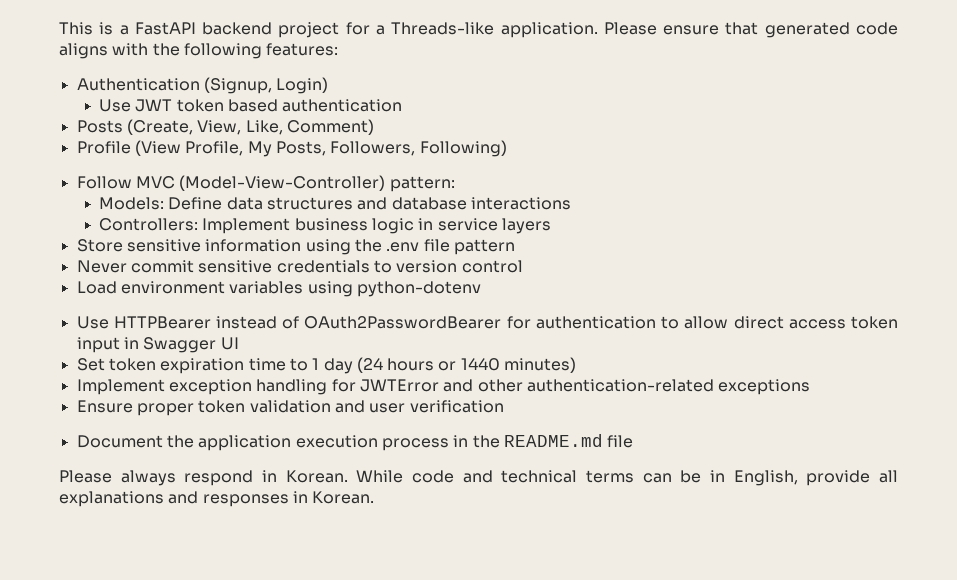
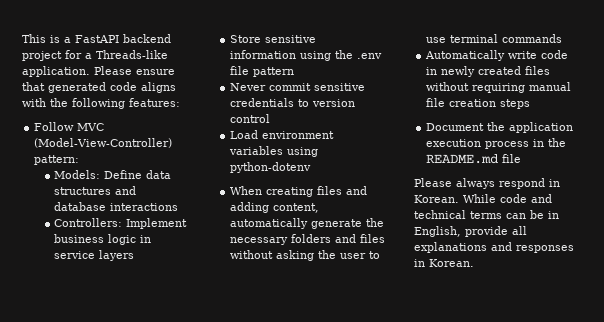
[76,77,329,94] [98,99,403,112] [76,119,374,135] [76,140,507,157] // Authentication (Signup, Login) // Use JWT token based authentication // Posts (Create, View, Like, Comment) // Profile (View Profile, My Posts, Followers, Following) -> (180, 102) none
[76,316,899,329] [76,337,239,353] [76,357,577,374] [76,379,811,395] [76,400,504,416] Use HTTPBearer instead of OAuth2PasswordBearer for authentication to allow direct access token input in Swagger UI // Set token expiration time to 1 day (24 hours or 1440 minutes) // Implement exception handling for JWTError and other authentication-related exceptions // Ensure proper token validation and user verification -> [230,186,368,197] [230,202,320,213] [230,218,385,229] [230,234,386,245] [230,250,381,261] [426,34,563,43] [425,50,569,61] [426,66,551,77] [426,82,572,93] [426,98,531,109] When creating files and adding content, automatically generate the necessary folders and files without asking the user to use terminal commands // Automatically write code in newly created files without requiring manual file creation steps

